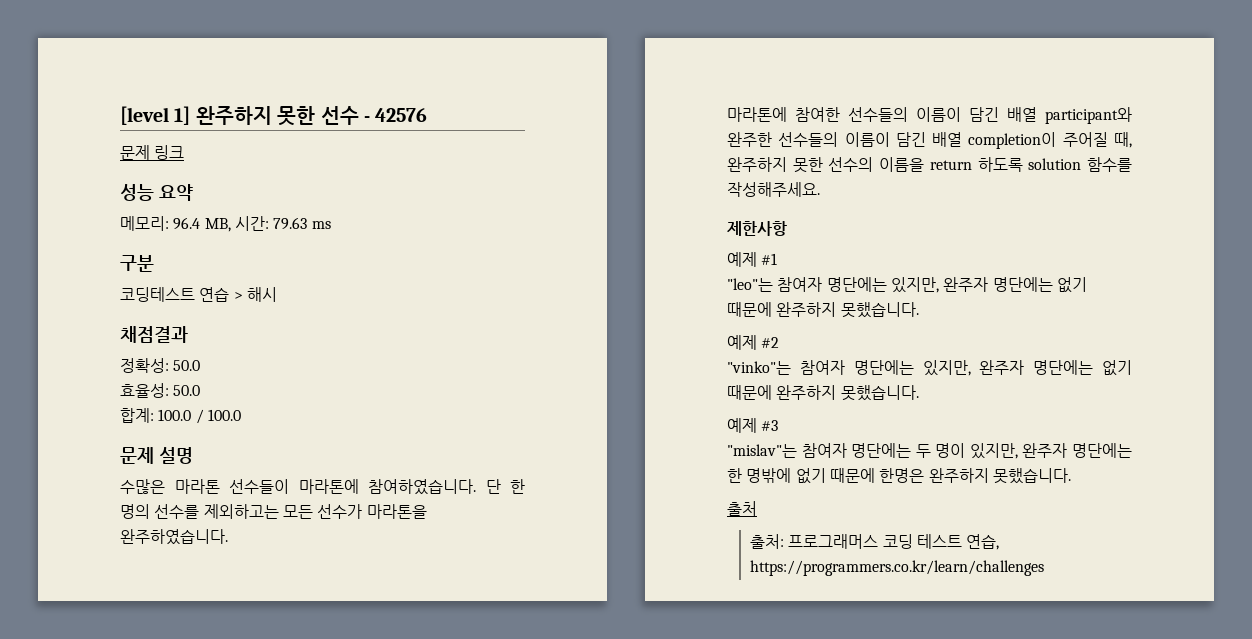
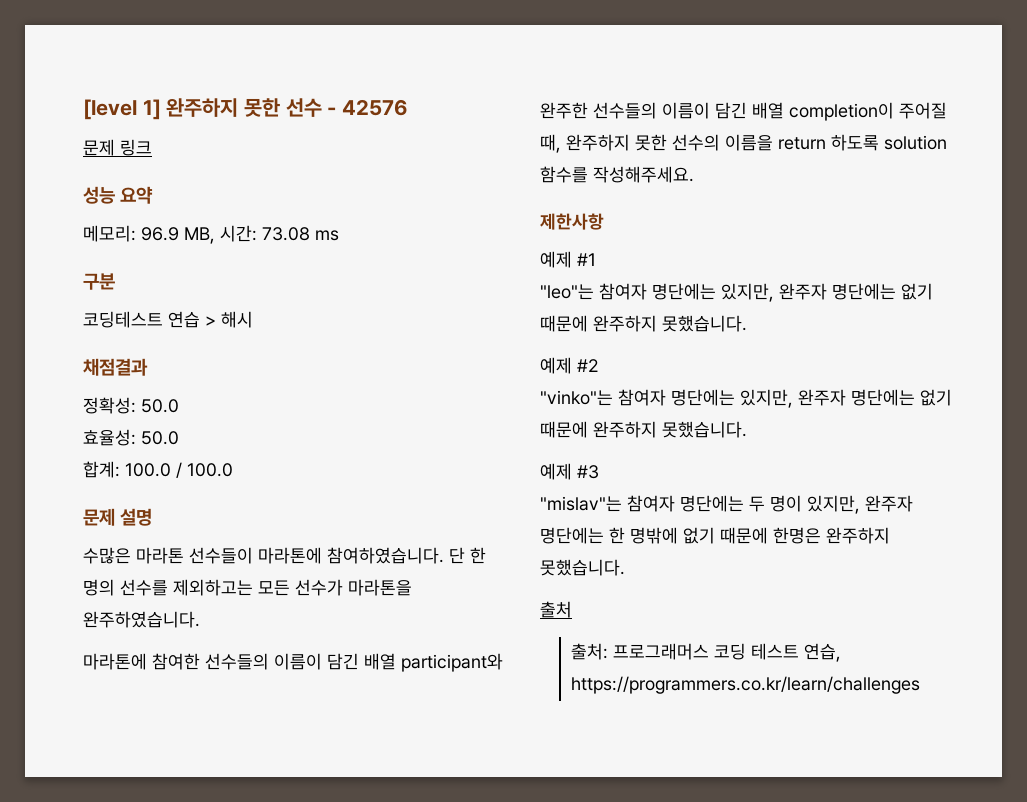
[173,217,201,230] 96.4 -> [141,227,179,241] 96.9
[273,217,308,230] 79.63 -> [262,227,310,241] 73.08

